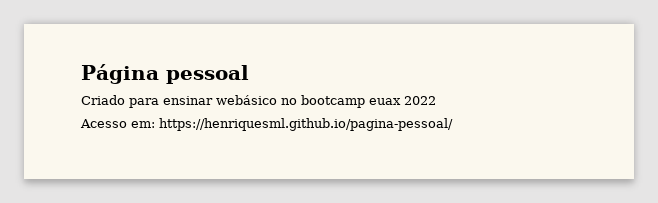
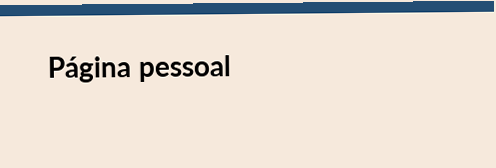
[81,95,436,108] [80,118,453,131] // Criado para ensinar webásico no bootcamp euax 2022 // Acesso em: https://henriquesml.github.io/pagina-pessoal/ -> (231, 68) none

